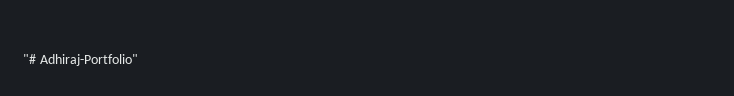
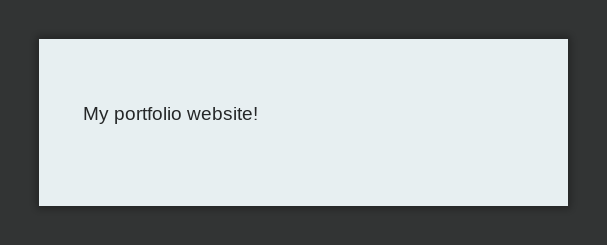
[23,54,138,66] "# Adhiraj-Portfolio" -> [83,107,259,124] My portfolio website!

